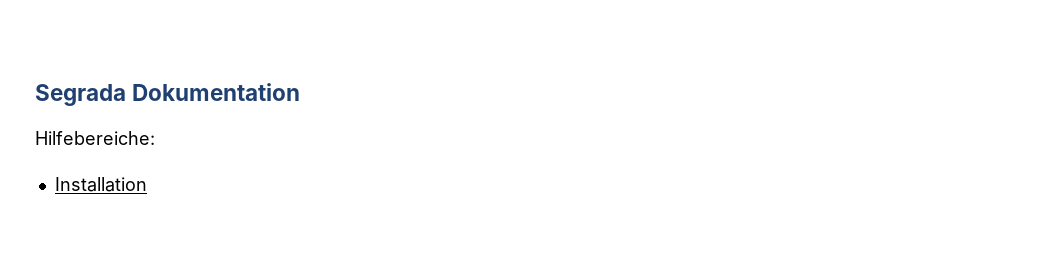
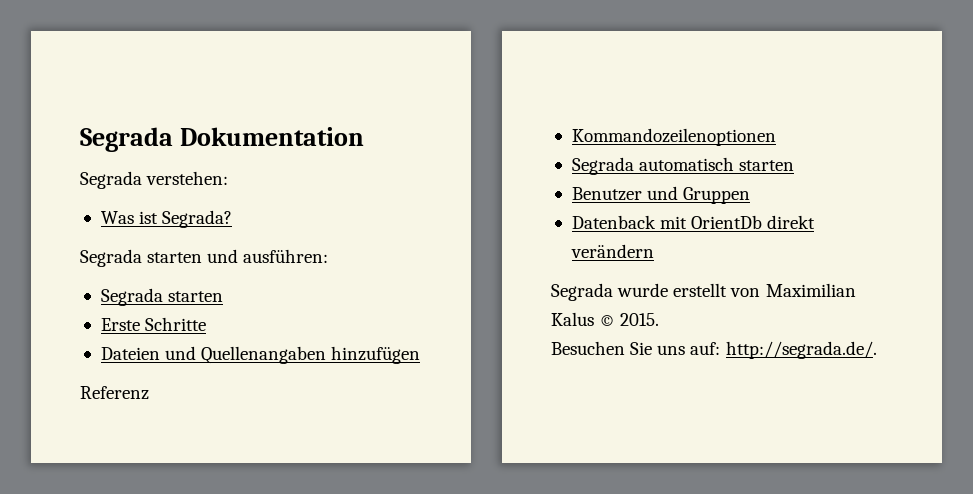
[35,131,155,145] [54,177,147,192] Hilfebereiche: // Installation -> [80,171,229,189] [100,210,233,228] [80,249,329,267] [100,288,224,306] [100,317,207,331] [100,346,421,364] [80,386,149,400] [571,128,776,146] [571,157,795,175] [571,186,751,204] [571,215,816,229] [570,244,654,258] [551,283,856,301] [551,312,660,326] [551,341,877,359] Segrada verstehen: // Was ist Segrada? // Segrada starten und ausführen: // Segrada starten // Erste Schritte // Dateien und Quellenangaben hinzufügen // Referenz // Kommandozeilenoptionen // Segrada automatisch starten // Benutzer und Gruppen // Datenback mit OrientDb direkt verändern // Segrada wurde erstellt von Maximilian Kalus © 2015. // Besuchen Sie uns auf: http://segrada.de/.

